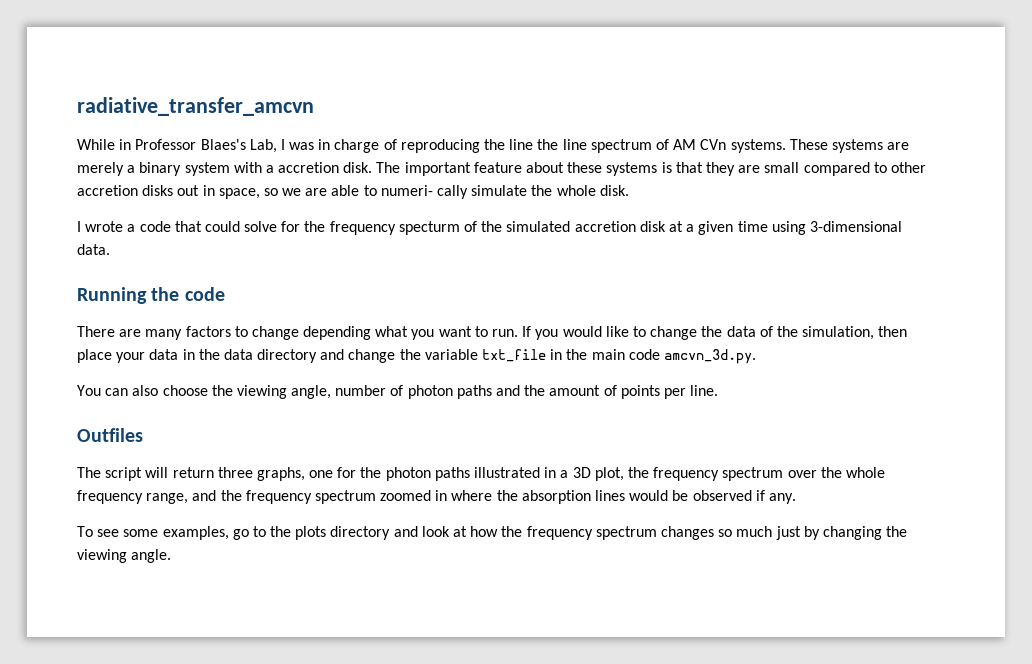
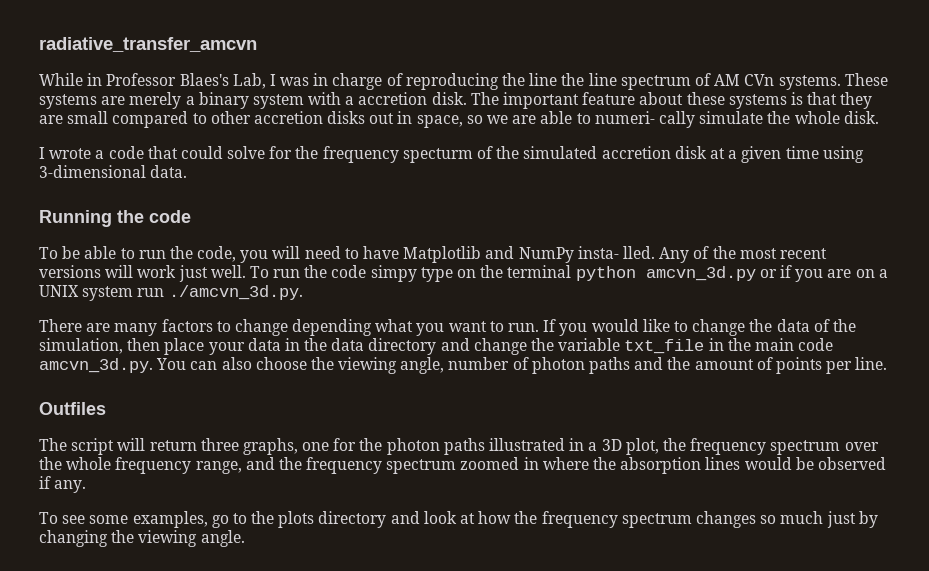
(225, 294) none -> [39,246,827,263] [39,265,888,282] [39,285,303,301] // To be able to run the code, you will need to have Matplotlib and NumPy insta- lled. Any of the most recent versions will work just well. To run the code simpy type on the terminal python amcvn_3d.py or if you are on a UNIX system run ./amcvn_3d.py.
(756, 356) // -> (153, 365) none

